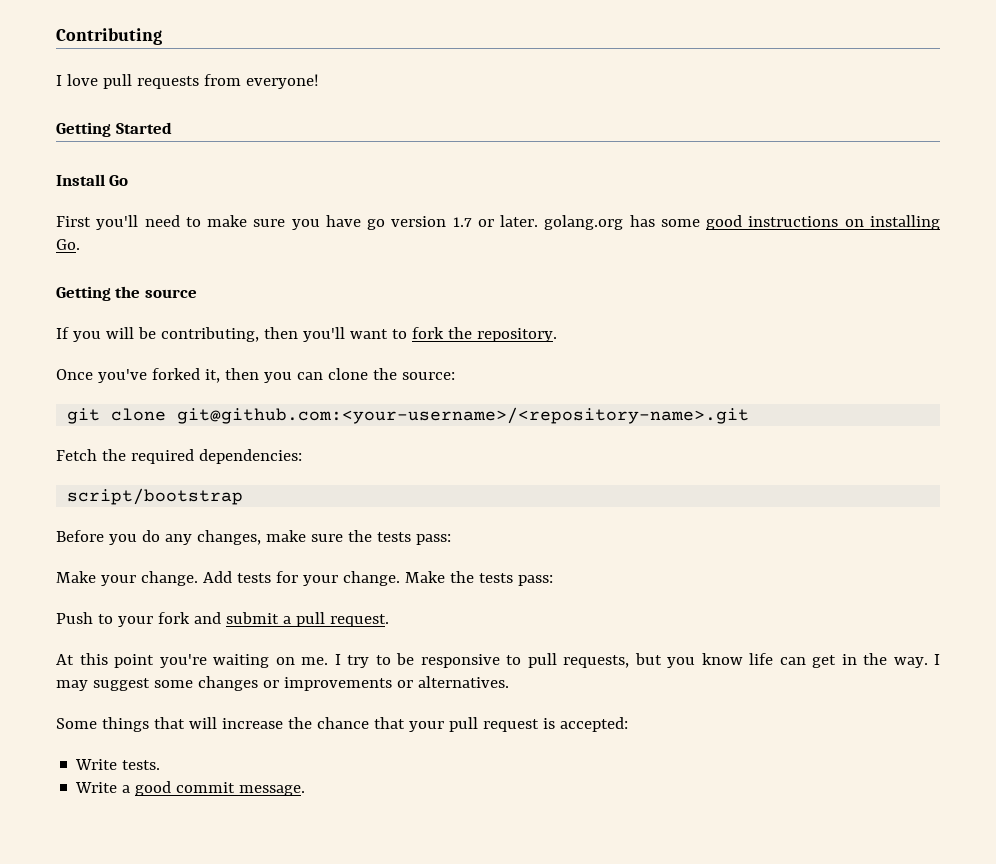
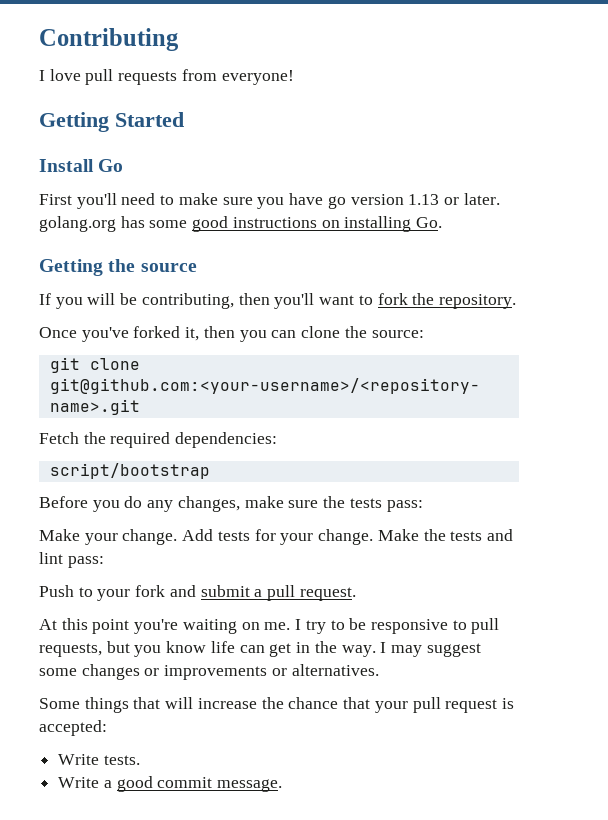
[452,217,472,227] 1.7 -> [408,194,440,205] 1.13
(513, 578) none -> [486,529,513,541] [39,552,63,564] and lint

